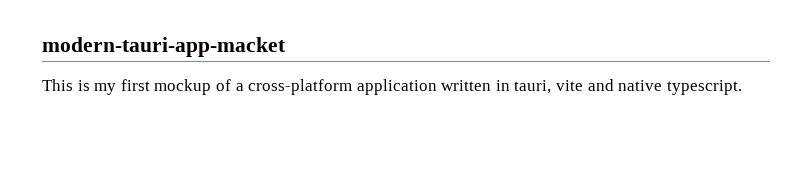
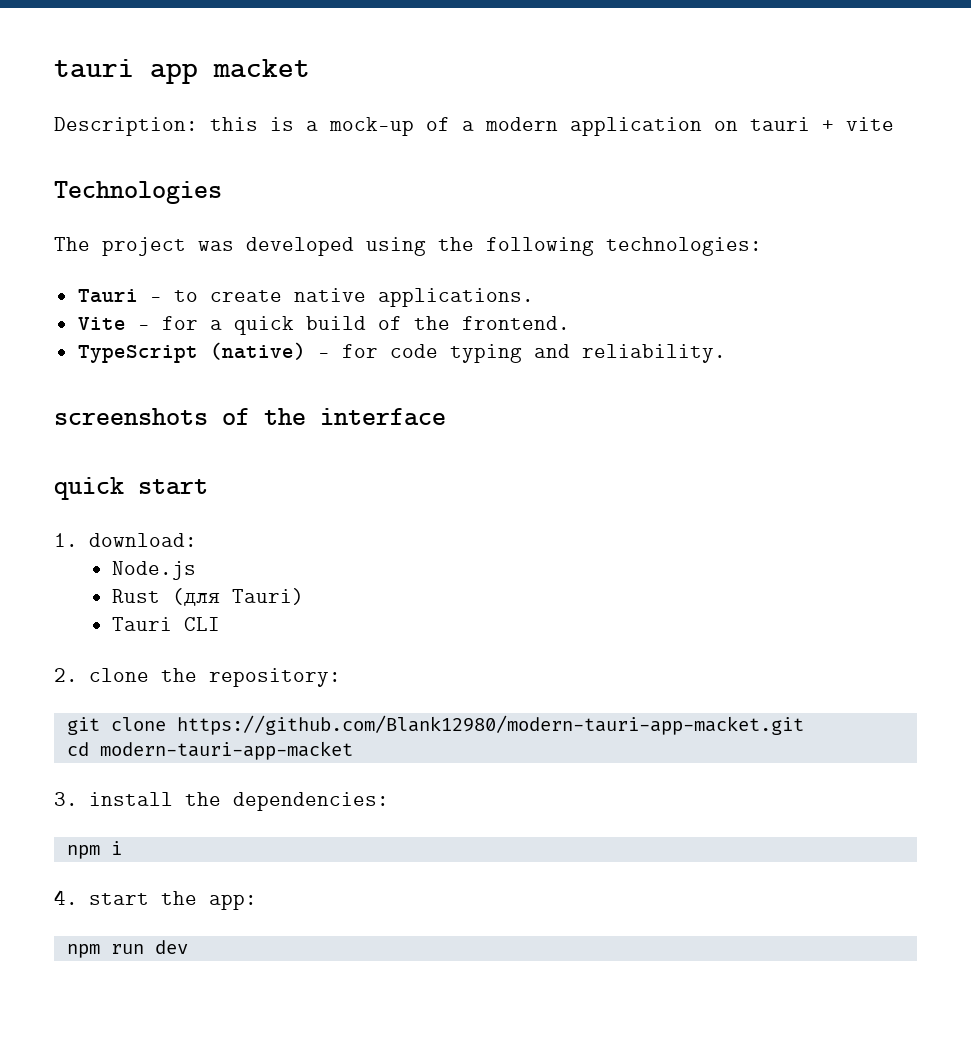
[42,37,286,57] [42,79,742,95] modern-tauri-app-macket // This is my first mockup of a cross-platform application written in tauri, vite and native typescript. -> [54,59,310,84] [54,117,894,136] [54,181,222,204] [54,237,762,256] [77,288,534,307] [77,316,570,335] [77,342,726,363] [54,408,446,426] [54,477,208,500] [54,533,197,547] [112,561,197,580] [112,588,305,606] [112,617,221,631] [54,668,341,687] [66,715,804,735] [66,741,353,760] [54,792,389,811] [66,841,122,859] [54,890,257,910] [66,940,188,958] tauri app macket // Description: this is a mock-up of a modern application on tauri + vite // Technologies // The project was developed using the following technologies: // Tauri — to create native applications. // Vite — for a quick build of the frontend. // TypeScript (native) — for code typing and reliability. // screenshots of the interface // quick start // 1. download: // Node.js // Rust (для Tauri) // Tauri CLI // 2. clone the repository: // git clone https://github.com/Blank12980/modern-tauri-app-macket.git // cd modern-tauri-app-macket // 3. install the dependencies: // npm i // 4. start the app: // npm run dev

